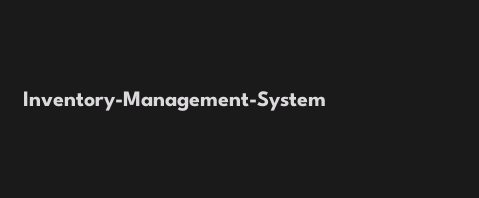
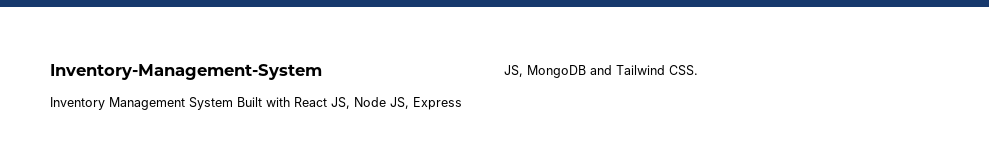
(326, 101) none -> [50,97,462,110] [504,65,698,78] // Inventory Management System Built with React JS, Node JS, Express JS, MongoDB and Tailwind CSS.

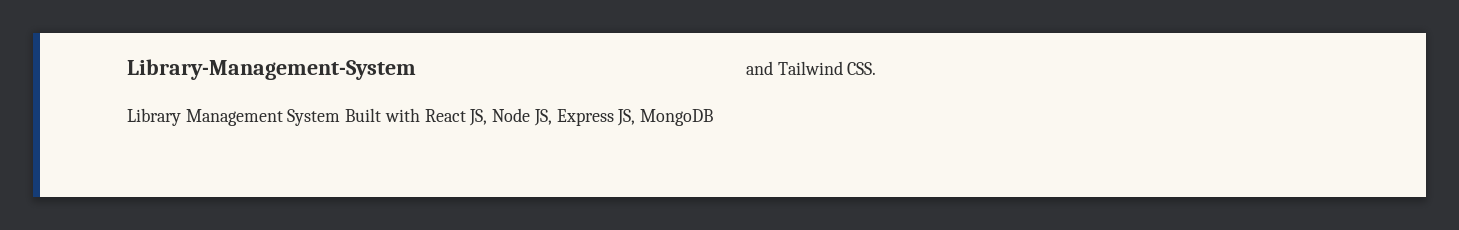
[50,64,322,80] [50,97,105,110] Inventory-Management-System // Inventory -> [127,59,416,80] [127,108,181,126] Library-Management-System // Library

